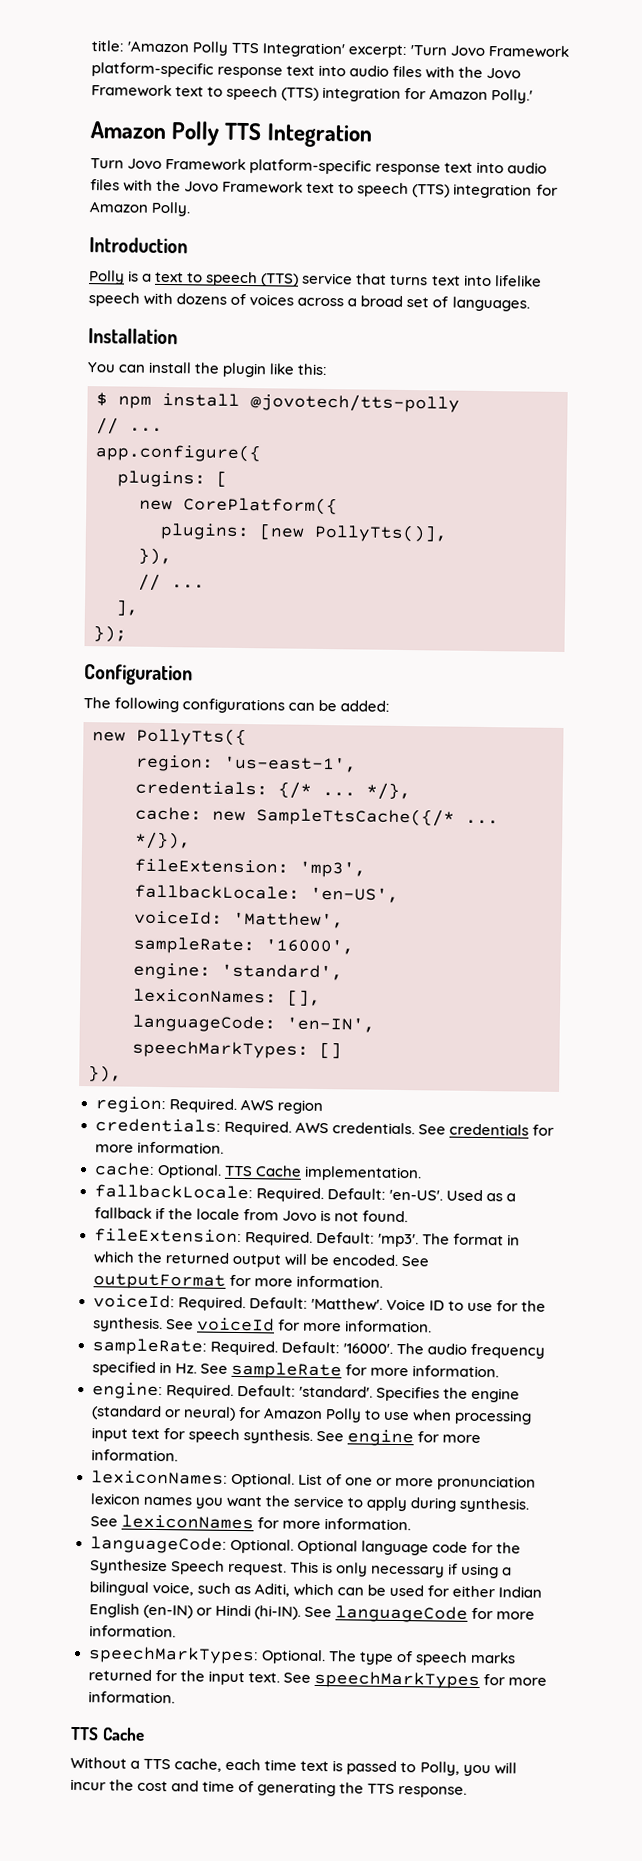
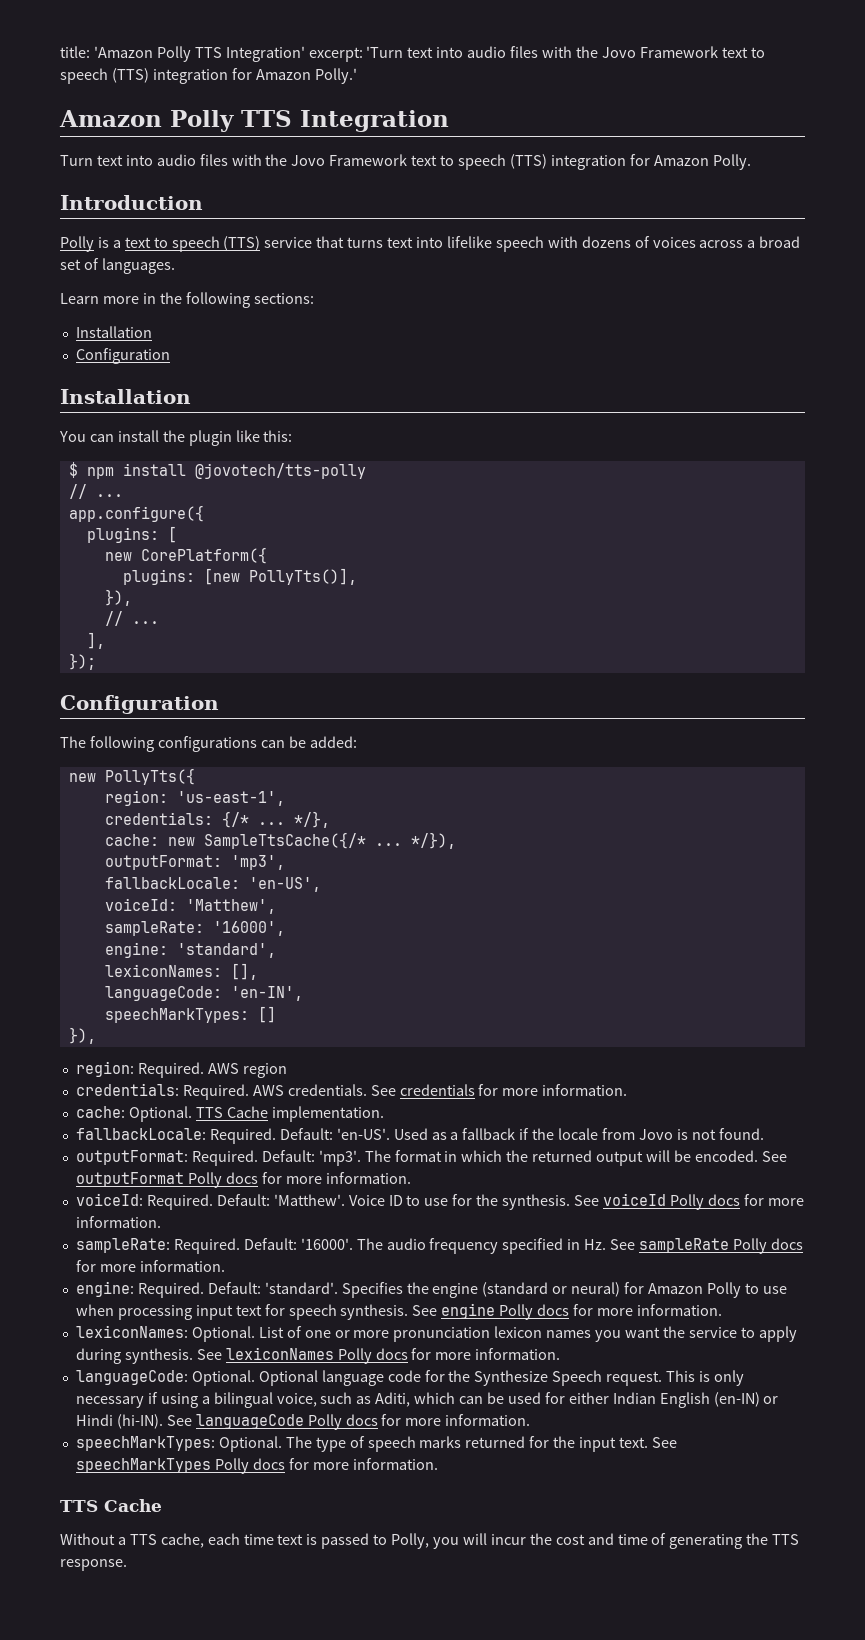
[450,45,570,59] [91,62,284,79] Jovo Framework platform-specific response -> (404, 52) none
[127,158,442,176] Jovo Framework platform-specific response -> (93, 160) none
(530, 304) none -> [60,292,314,308] [75,326,152,338] [75,348,170,364] // Learn more in the following sections: // Installation // Configuration
[134,858,289,874] fileExtension: -> [104,855,222,870] outputFormat:
[93,1228,242,1244] fileExtension: -> [75,1150,188,1165] outputFormat:
(226, 1281) none -> [187,1172,258,1188] Polly docs
(275, 1324) none -> [669,1194,740,1210] Polly docs
(342, 1370) none -> [732,1238,803,1254] Polly docs
(414, 1438) none -> [499,1304,570,1320] Polly docs
(254, 1522) none -> [337,1348,408,1364] Polly docs
(468, 1614) none -> [307,1414,378,1430] Polly docs
(480, 1680) none -> [214,1458,285,1474] Polly docs

